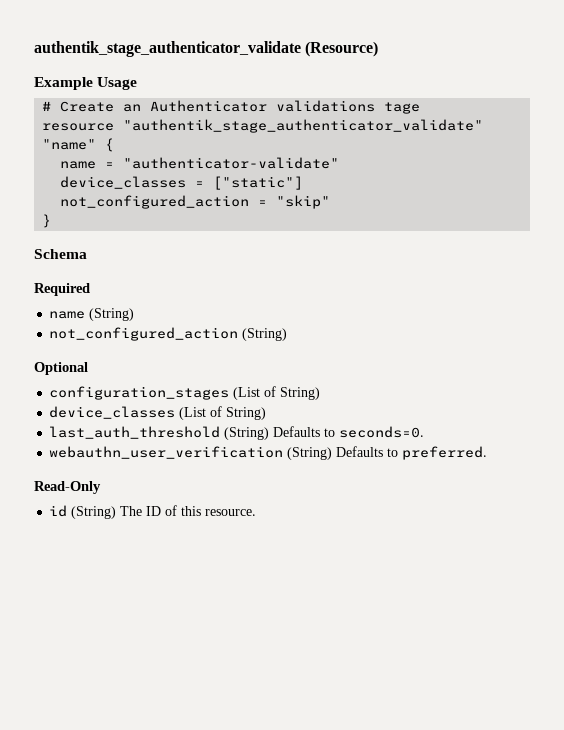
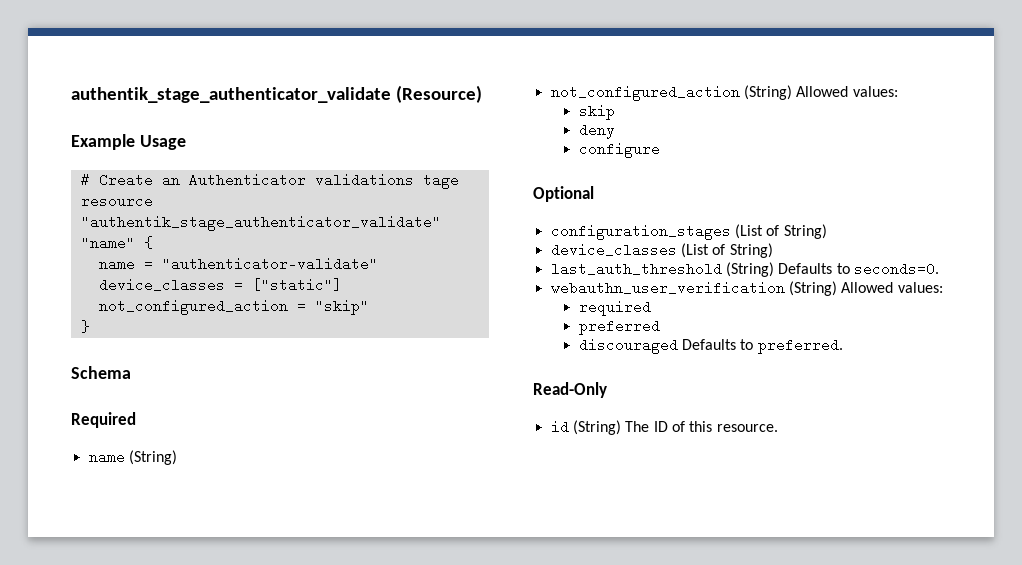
(288, 334) none -> [796,86,898,97] [578,105,615,120] [578,123,615,139] [578,142,660,158] Allowed values: // skip // deny // configure
(333, 453) none -> [841,282,943,293] [578,300,651,316] [578,319,660,335] [578,338,678,354] Allowed values: // required // preferred // discouraged

